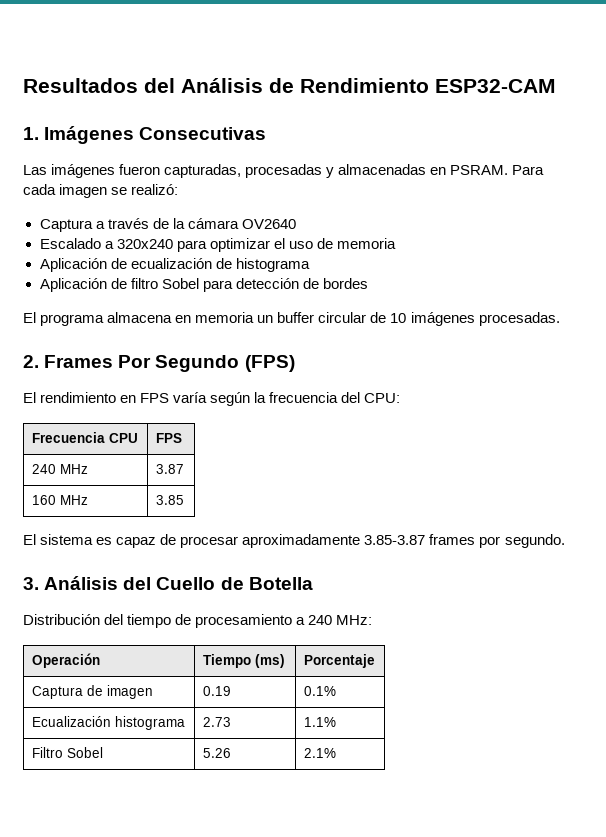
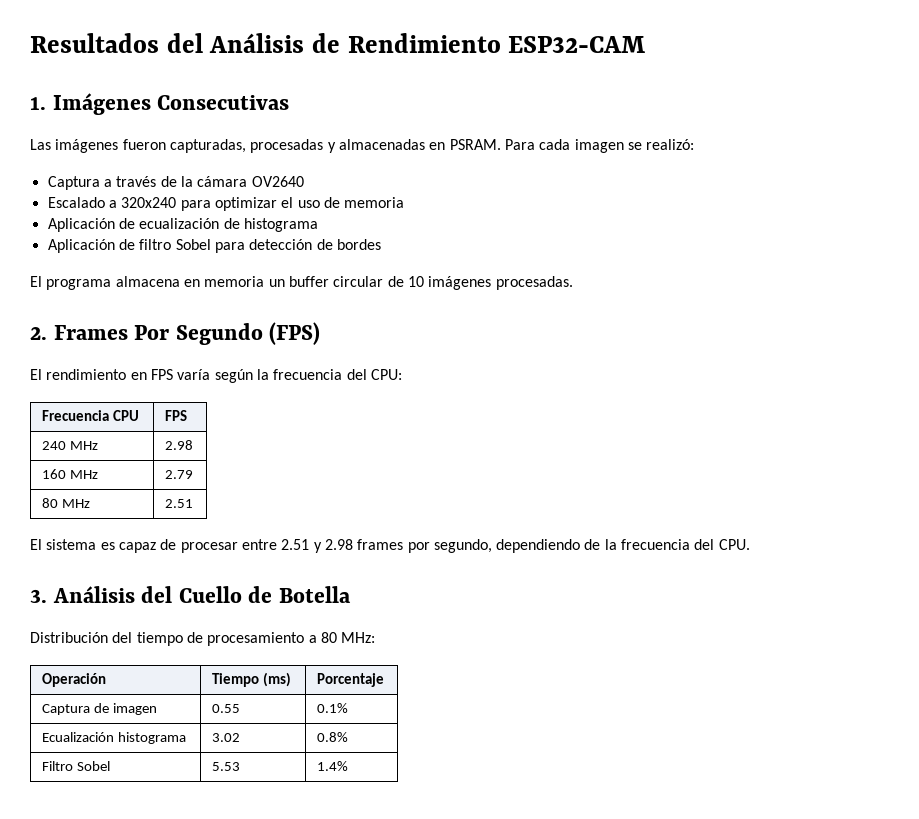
[155,464,184,474] 3.87 -> [165,440,194,450] 2.98
[155,495,184,505] 3.85 -> [165,470,194,479] [42,498,90,508] [165,499,194,508] 2.79 // 80 MHz | 2.51
[242,534,565,548] aproximadamente 3.85-3.87 frames por segundo. -> [241,539,750,553] entre 2.51 y 2.98 frames por segundo, dependiendo de la frecuencia del CPU.
[308,615,333,625] 240 -> [320,632,337,643] 80
[202,686,231,696] 0.19 -> [212,704,241,713] 0.55
[202,717,231,727] [303,717,336,727] 2.73 | 1.1% -> [212,733,241,742] [317,732,349,742] 3.02 | 0.8%
[202,748,231,758] [303,748,336,758] 5.26 | 2.1% -> [212,762,241,771] [317,761,349,771] 5.53 | 1.4%

